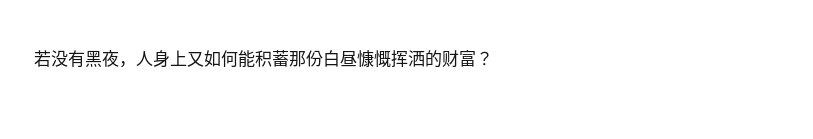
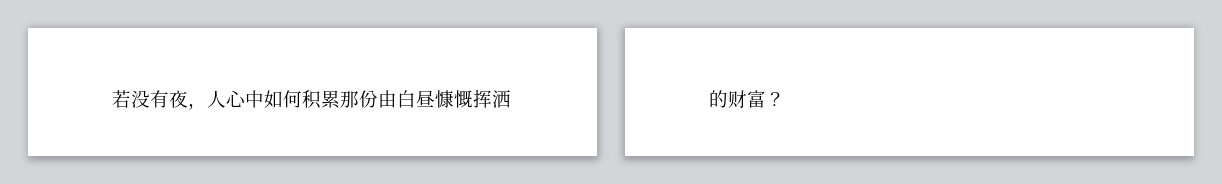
[85,50,323,68] 黑夜，人身上又如何能积蓄那份 -> [169,90,397,110] 夜，人心中如何积累那份由

